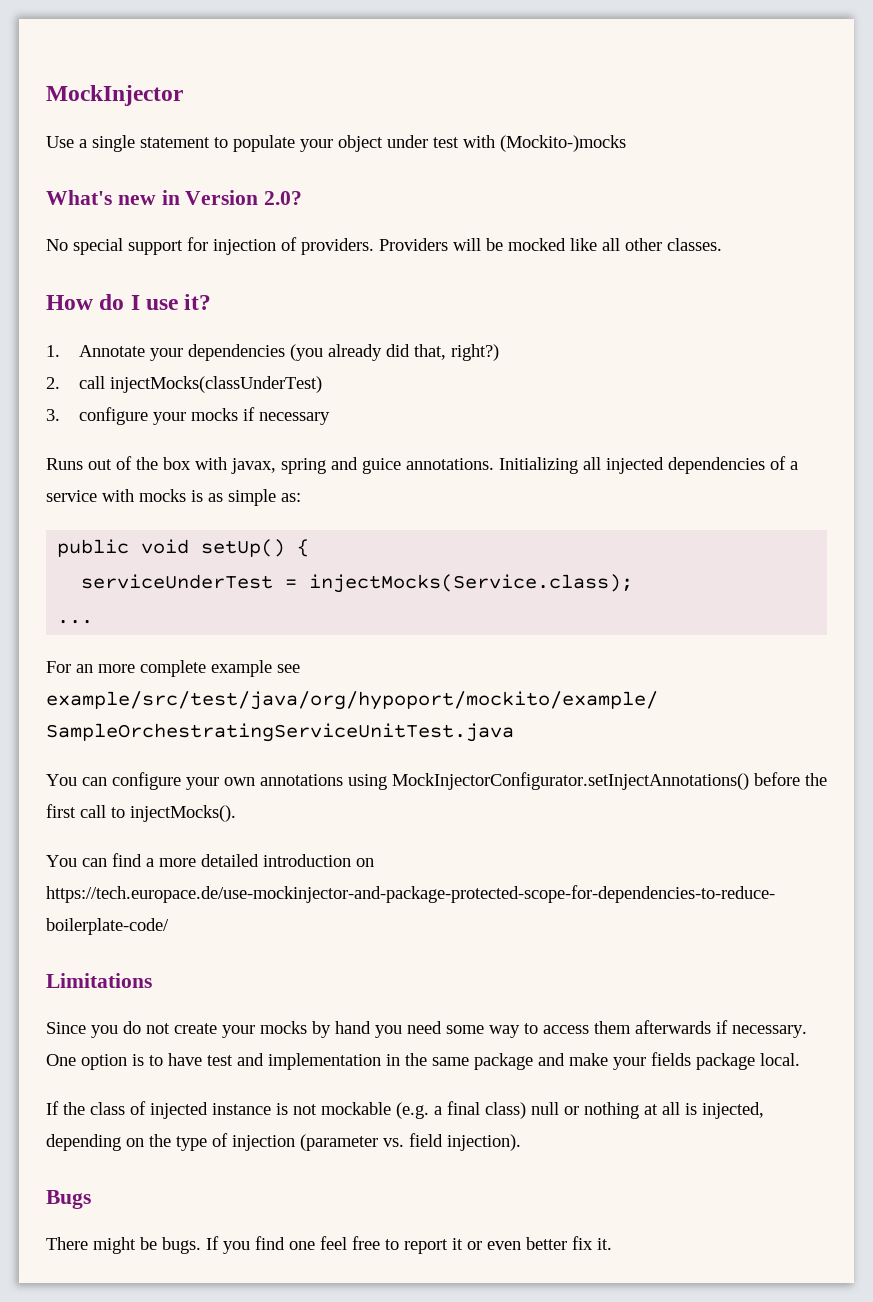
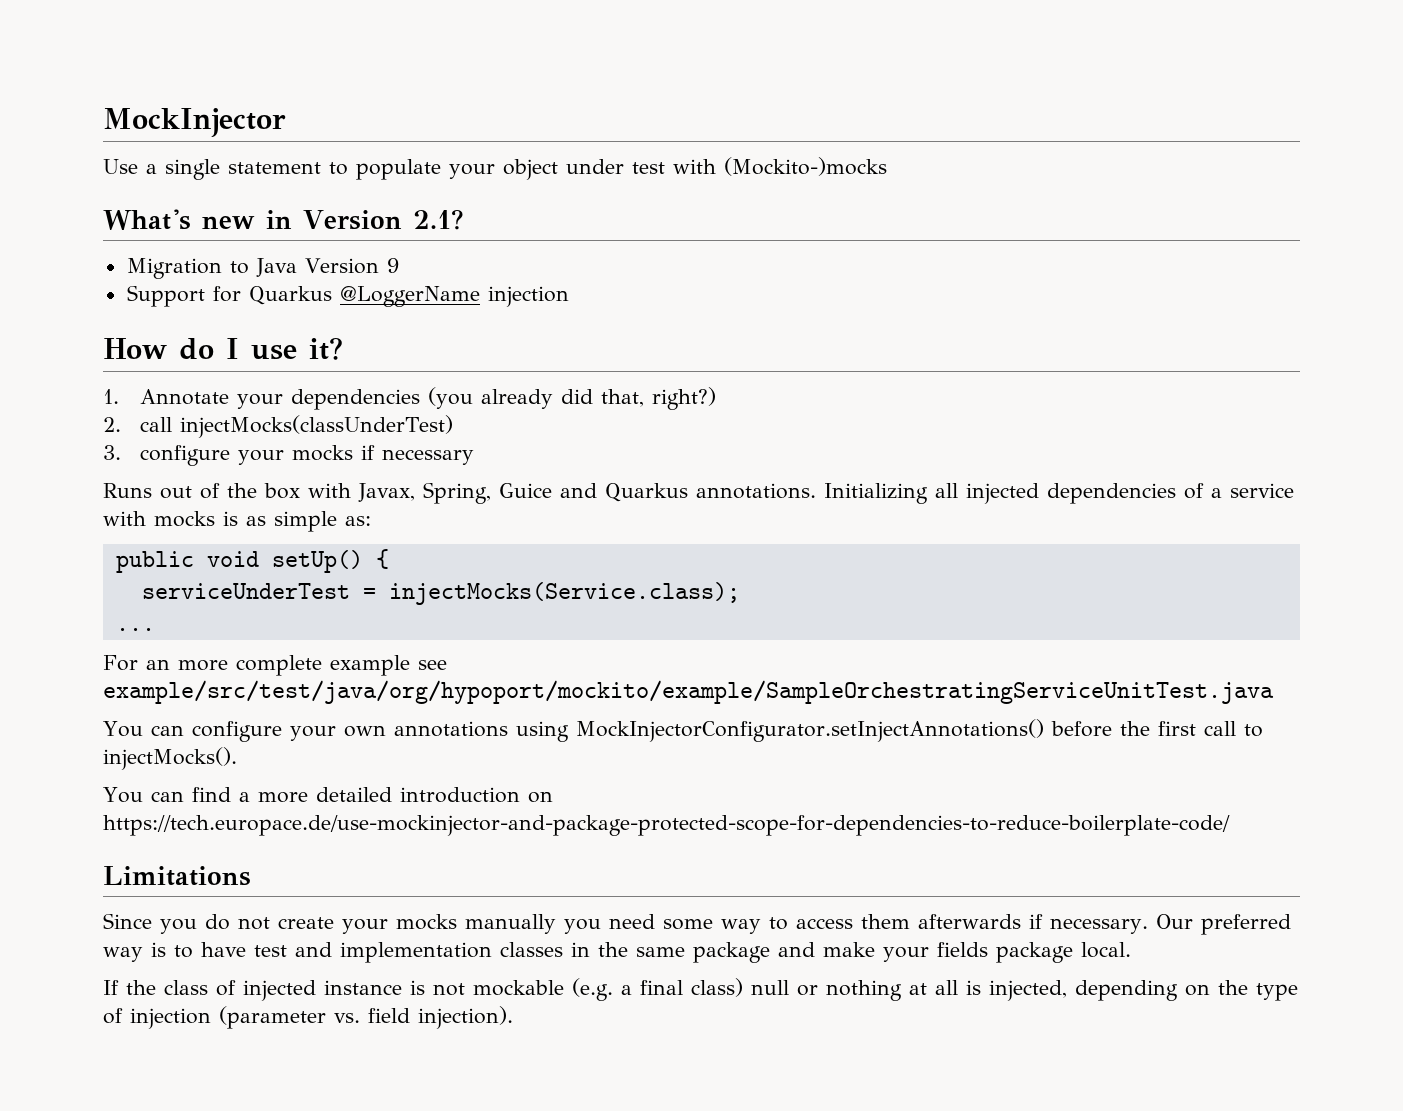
[264,191,303,205] [46,237,722,255] 2.0? // No special support for injection of providers. Providers will be mocked like all other classes. -> [412,209,464,230] [126,258,399,279] [126,285,569,307] 2.1? // Migration to Java Version 9 // Support for Quarkus @LoggerName injection
[231,457,401,474] javax, spring and guice -> [358,482,688,504] Javax, Spring, Guice and Quarkus
[312,1021,371,1038] by hand -> [465,914,556,934] manually
[46,1054,127,1070] One option -> [1155,914,1291,935] [103,947,143,962] Our preferred way
(381, 1061) none -> [500,942,563,957] classes
[46,1190,91,1209] [46,1236,612,1254] // Bugs // There might be bugs. If you find one feel free to report it or even better fix it. -> (513, 1017) none

